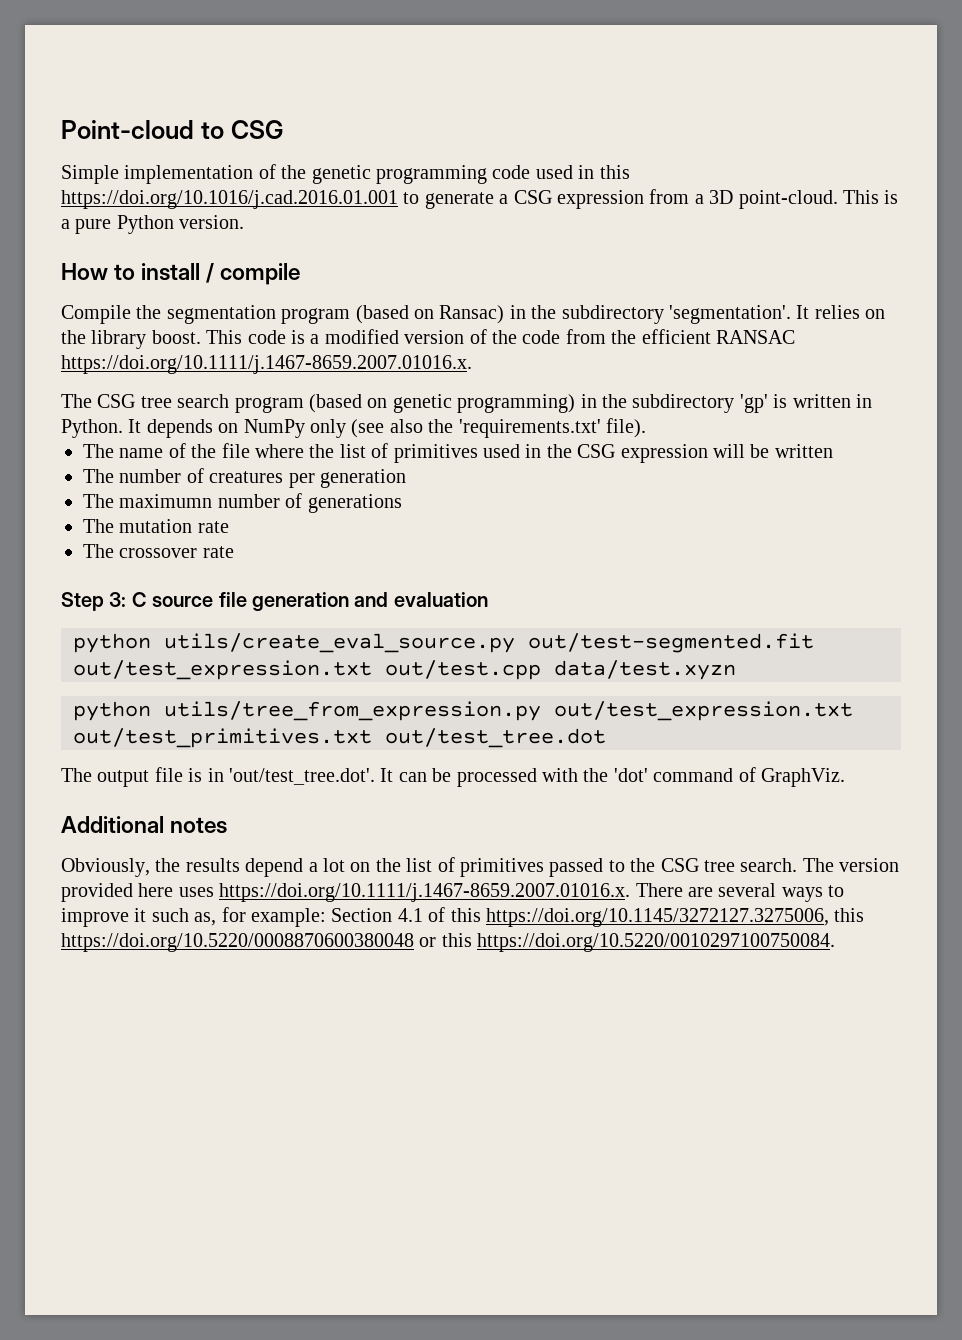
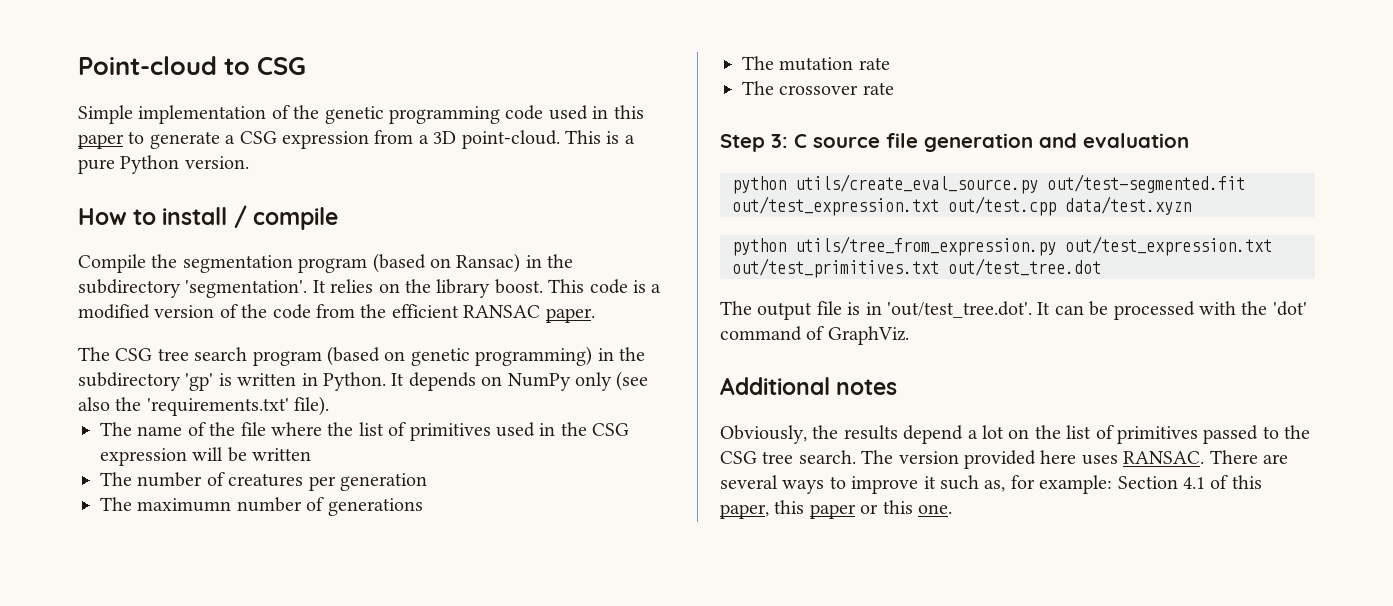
[61,190,398,209] https://doi.org/10.1016/j.cad.2016.01.001 -> [78,134,124,149] paper
[61,355,472,374] https://doi.org/10.1111/j.1467-8659.2007.01016.x. -> [545,308,595,323] paper.
[219,883,631,902] https://doi.org/10.1111/j.1467-8659.2007.01016.x. -> [1123,451,1205,464] RANSAC.
[485,908,865,927] [61,933,414,952] https://doi.org/10.1145/3272127.3275006, this https://doi.org/10.5220/0008870600380048 -> [720,500,856,519] paper, this paper
[477,933,836,952] https://doi.org/10.5220/0010297100750084. -> [918,504,952,514] one.

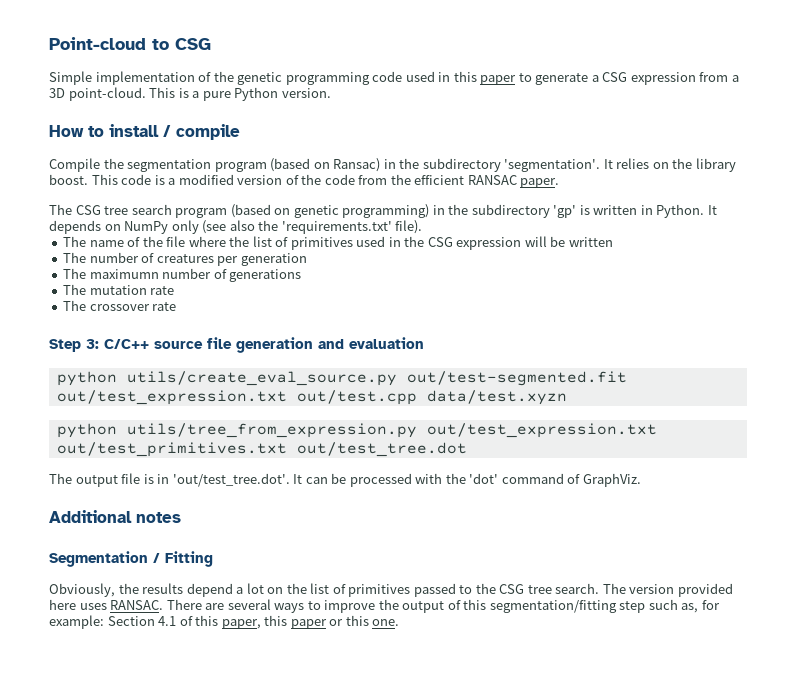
[794,134,807,148] C -> [104,339,149,349] C/C++
(898, 387) none -> [49,551,213,567] // Segmentation / Fitting
[923,476,936,489] it -> [378,599,646,613] the output of this segmentation/fitting step

